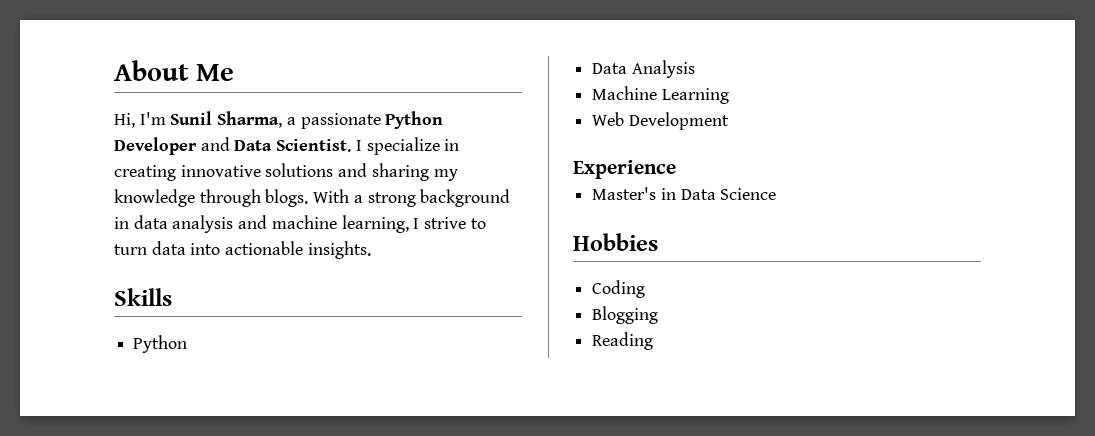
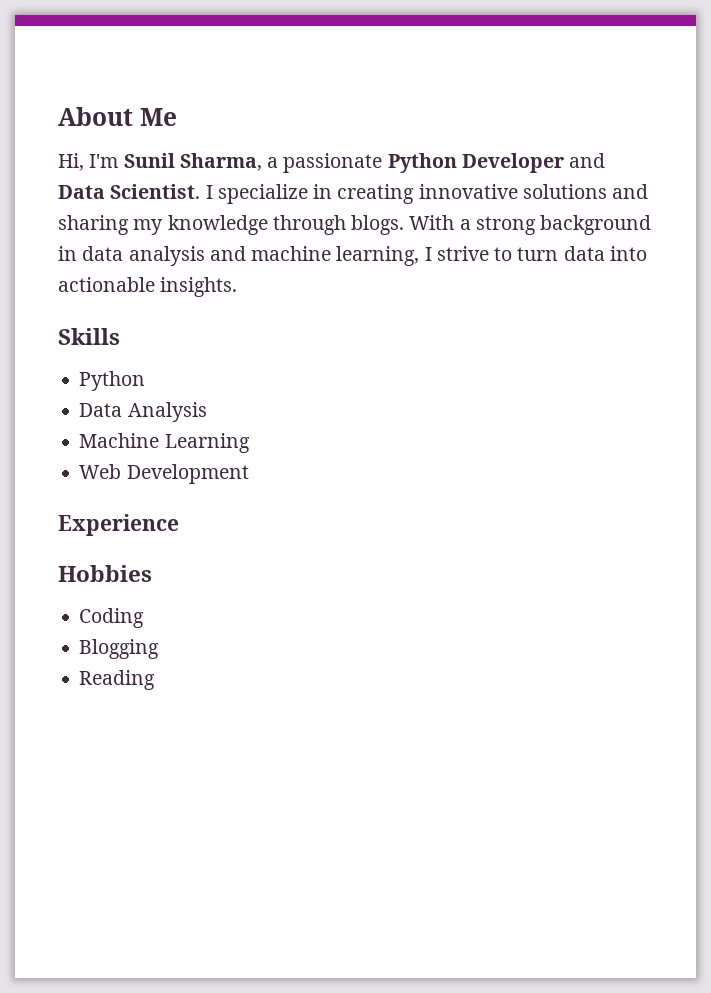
[592,187,777,200] // Master's in Data Science -> (179, 525) none

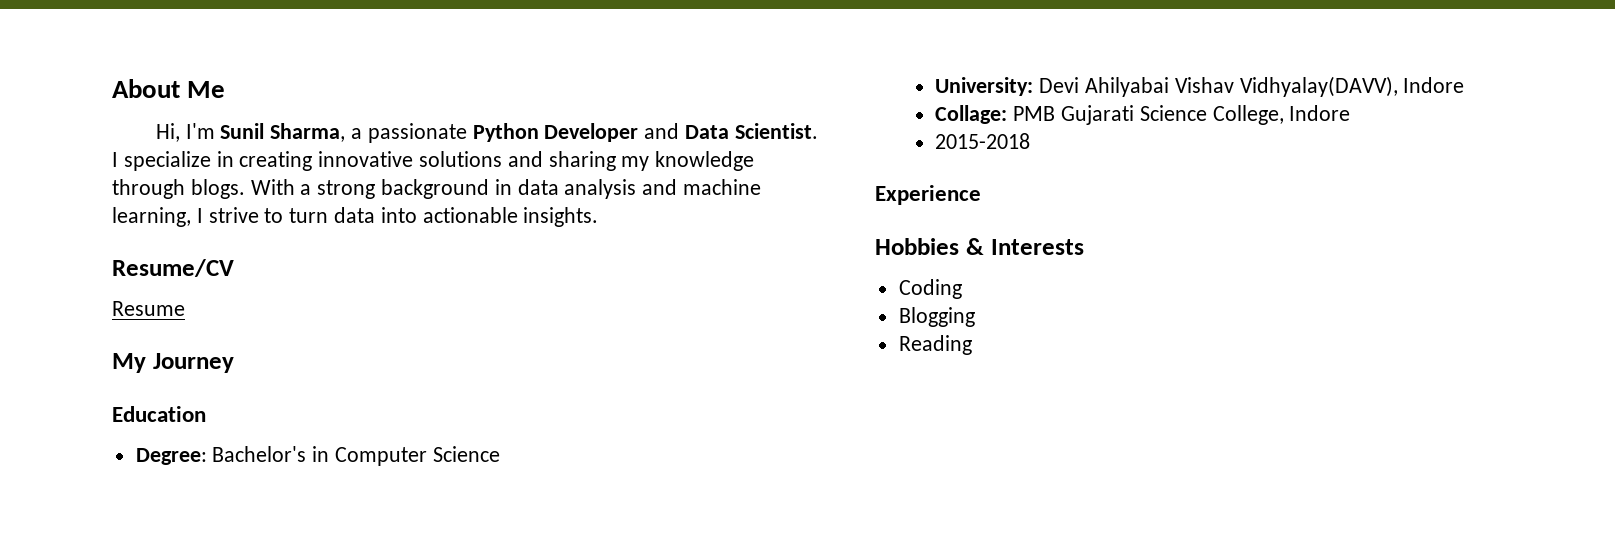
[58,328,120,345] [79,371,146,391] [79,402,207,422] [79,433,250,453] [79,464,249,484] Skills // Python // Data Analysis // Machine Learning // Web Development -> [112,259,234,277] [112,301,185,316] [112,353,234,373] [112,406,206,422] [135,446,500,466] [935,76,1465,97] [935,105,1351,125] [935,133,1031,149] Resume/CV // Resume // My Journey // Education // Degree: Bachelor's in Computer Science // University: Devi Ahilyabai Vishav Vidhyalay(DAVV), Indore // Collage: PMB Gujarati Science College, Indore // 2015-2018
(152, 573) none -> [965,238,1084,255] & Interests

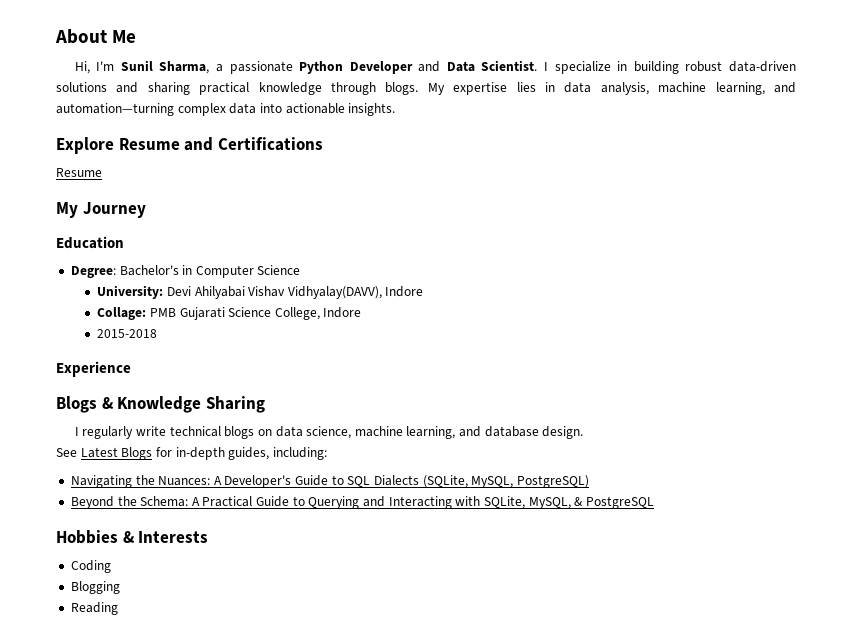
[239,151,414,171] creating innovative -> [633,61,796,74] building robust data-driven
[621,156,650,171] my -> [199,82,250,95] practical
[250,179,762,199] [112,207,329,227] With a strong background in data analysis and machine learning, I strive to turn -> [427,82,796,95] [56,103,226,116] My expertise lies in data analysis, machine learning, and automation—turning complex
[112,259,234,277] Resume/CV -> [56,137,323,154] Explore Resume and Certifications
(981, 195) none -> [56,396,265,413] [74,426,584,439] [56,447,327,460] [70,475,589,488] [70,496,654,509] // Blogs & Knowledge Sharing // I regularly write technical blogs on data science, machine learning, and database design. // See Latest Blogs for in-depth guides, including: // Navigating the Nuances: A Developer's Guide to SQL Dialects (SQLite, MySQL, PostgreSQL) // Beyond the Schema: A Practical Guide to Querying and Interacting with SQLite, MySQL, & PostgreSQL

